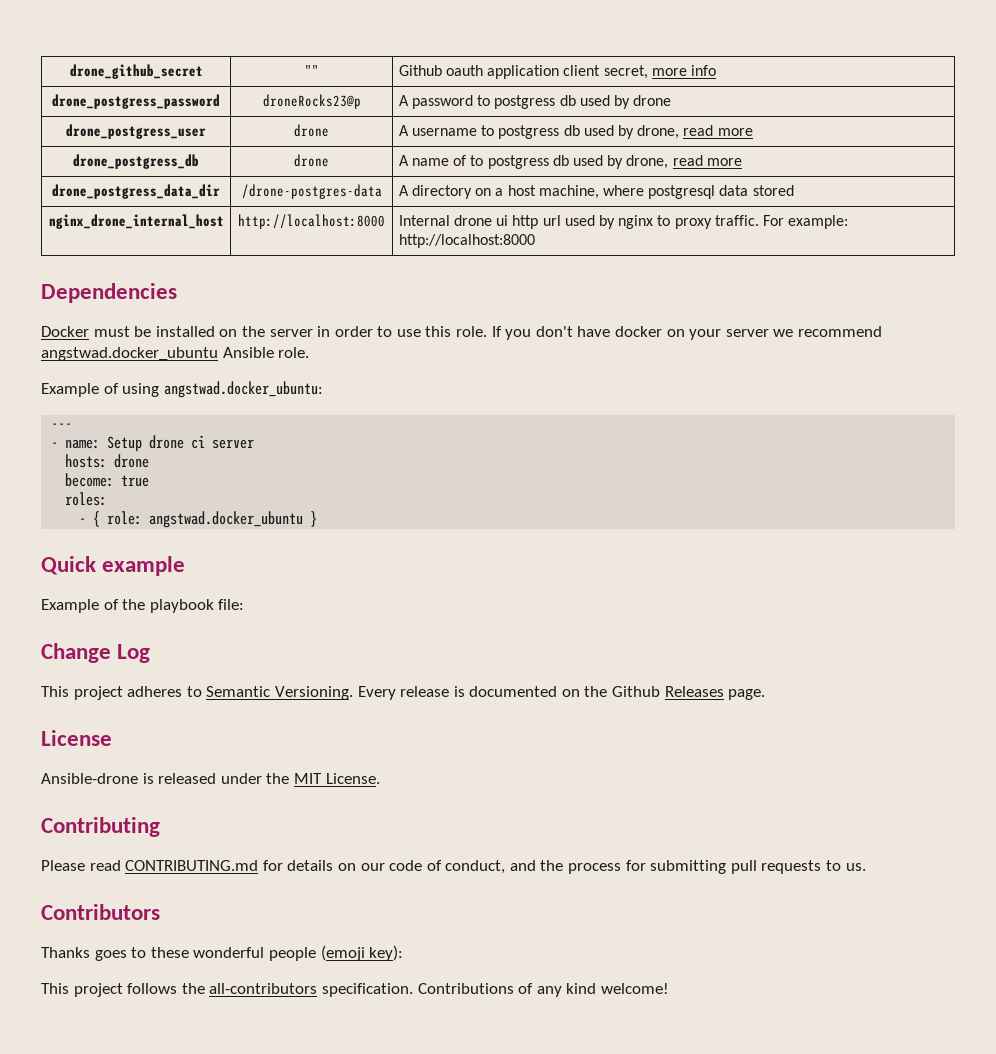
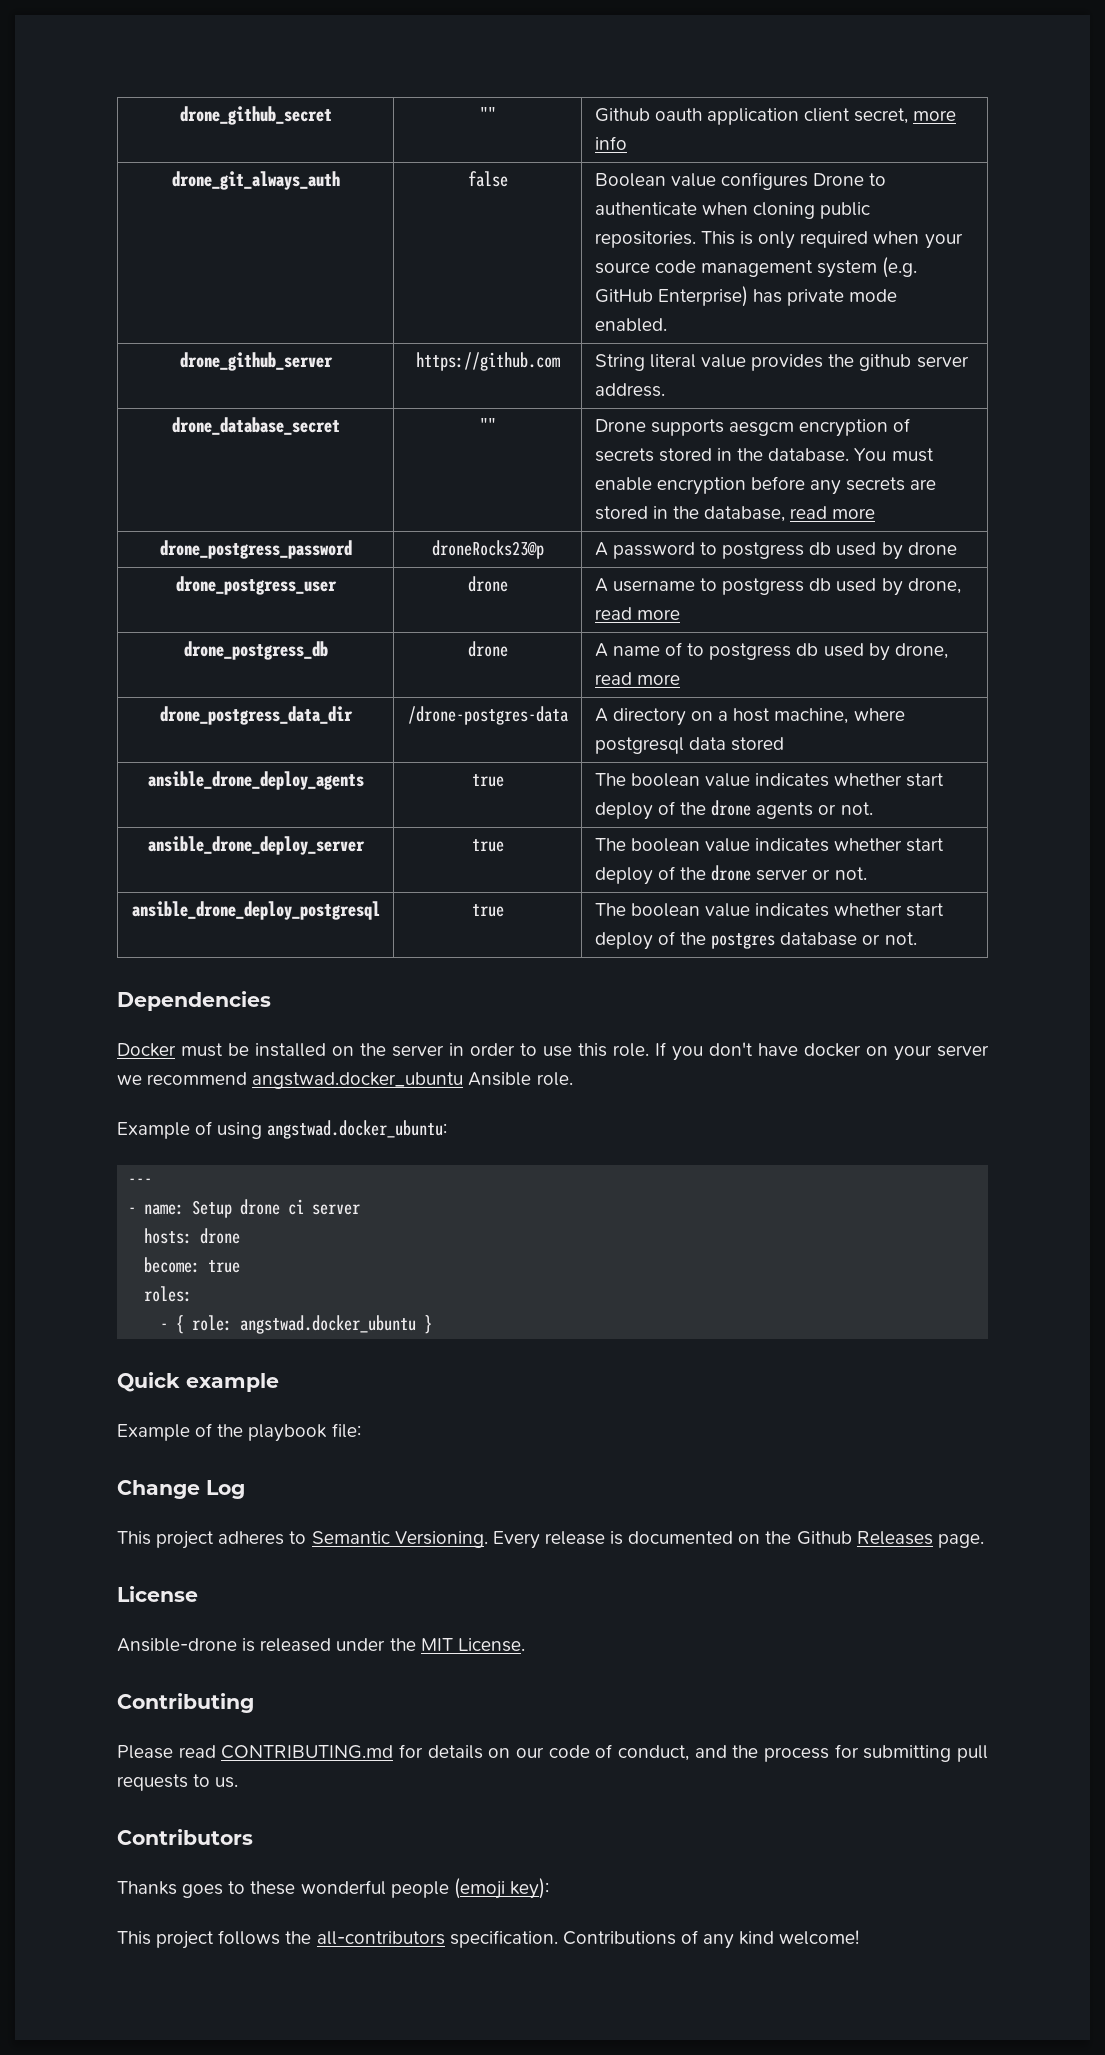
(717, 70) none -> [171,171,340,190] [467,171,508,187] [594,172,887,190] [594,202,871,219] [594,231,963,249] [594,257,918,278] [594,286,898,307] [594,318,667,332] [179,352,333,371] [415,352,560,371] [594,354,969,371] [594,383,665,397] [171,417,340,435] [479,418,496,432] [594,418,911,437] [594,448,934,462] [594,476,937,495] [594,506,876,522] // drone_git_always_auth | false | Boolean value configures Drone to authenticate when cloning public repositories. This is only required when your source code management system (e.g. GitHub Enterprise) has private mode enabled. // drone_github_server | https://github.com | String literal value provides the github server address. // drone_database_secret | "" | Drone supports aesgcm encryption of secrets stored in the database. You must enable encryption before any secrets are stored in the database, read more
[48,214,224,229] [238,214,385,229] [398,215,849,229] [398,234,535,248] nginx_drone_internal_host | http://localhost:8000 | Internal drone ui http url used by nginx to proxy traffic. For example: http://localhost:8000 -> [147,771,364,790] [471,774,504,787] [594,773,945,787] [594,800,873,820] [147,836,365,855] [471,839,504,852] [594,838,945,852] [594,865,867,885] [131,901,380,920] [471,904,504,917] [594,903,945,917] [594,931,917,950] ansible_drone_deploy_agents | true | The boolean value indicates whether start deploy of the drone agents or not. // ansible_drone_deploy_server | true | The boolean value indicates whether start deploy of the drone server or not. // ansible_drone_deploy_postgresql | true | The boolean value indicates whether start deploy of the postgres database or not.

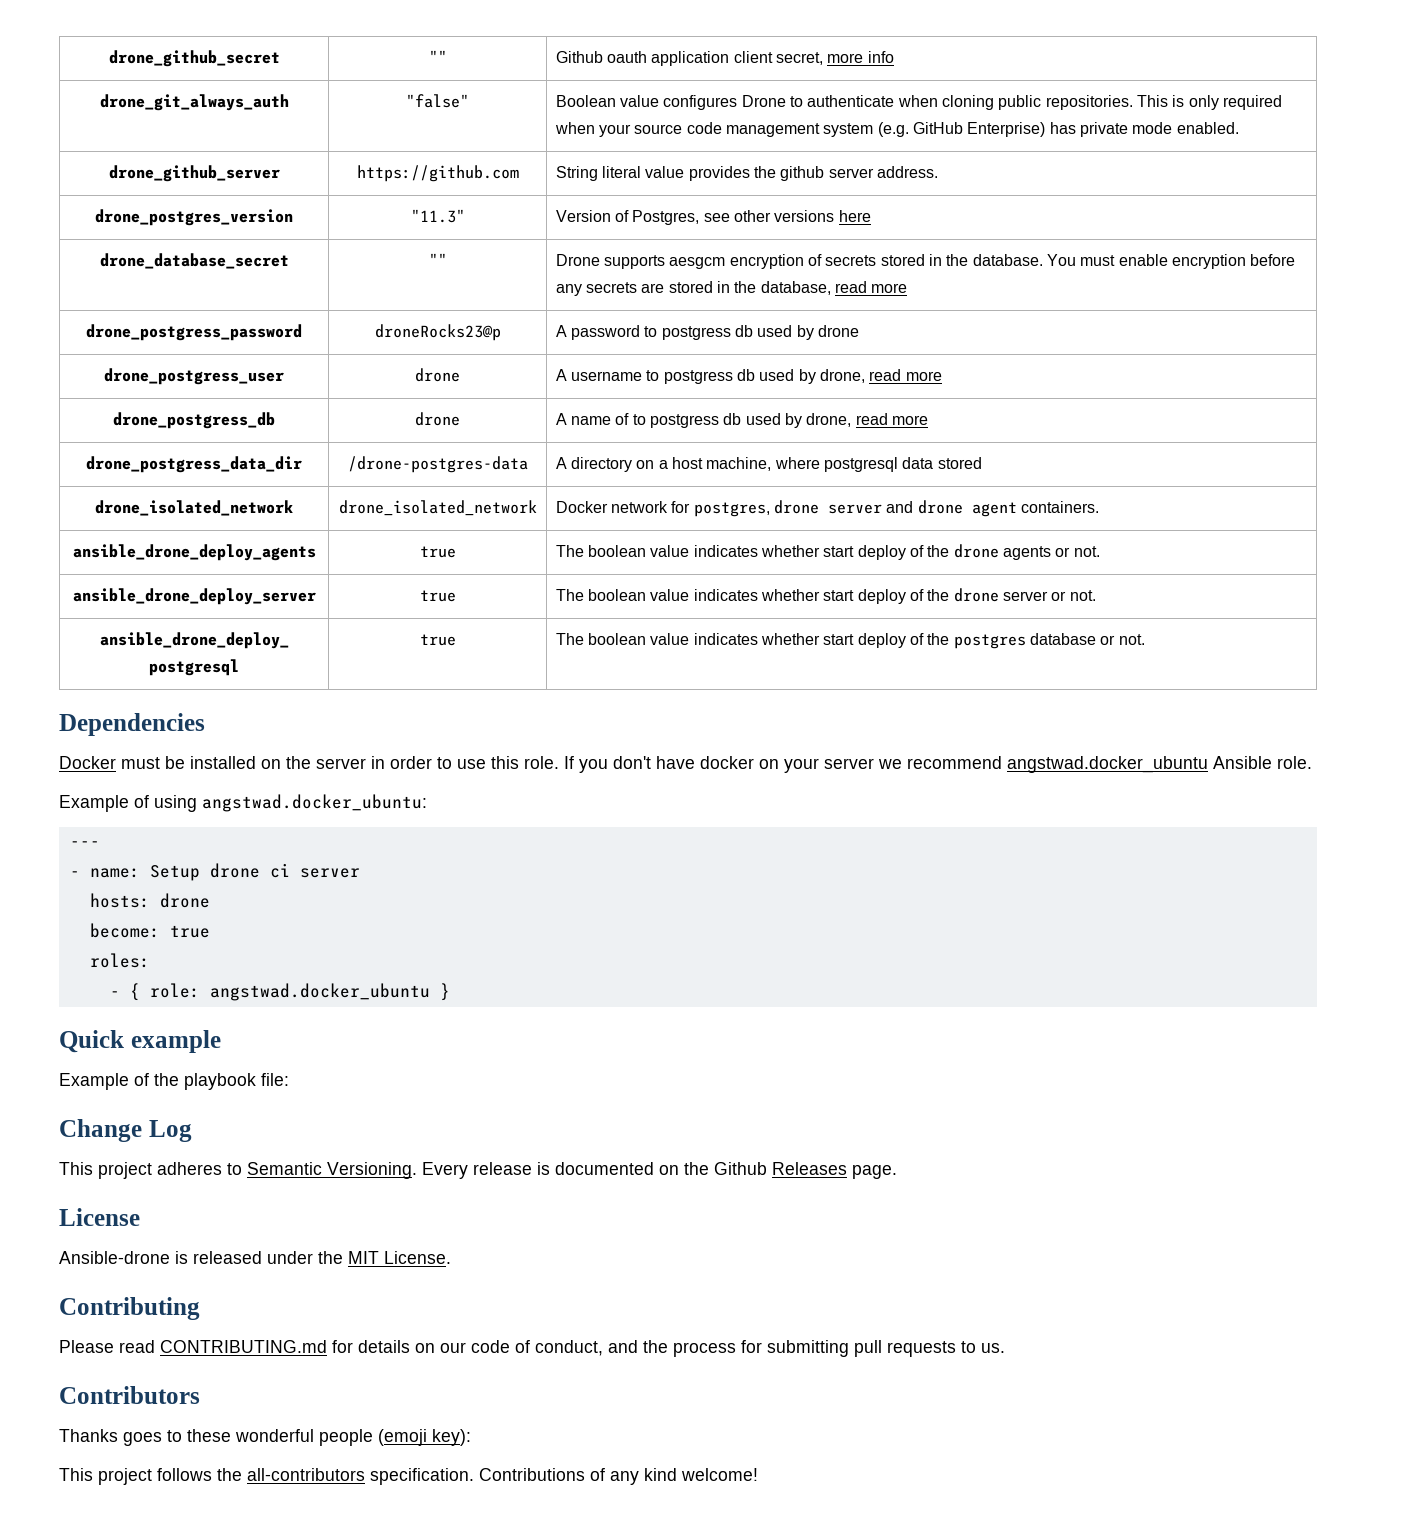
[467,171,508,187] false -> [406,94,469,108] "false"
(665, 390) none -> [95,209,293,226] [410,209,465,223] [555,210,871,225] // drone_postgres_version | "11.3" | Version of Postgres, see other versions here
(785, 744) none -> [95,500,293,516] [338,500,537,516] [555,500,1100,517] // drone_isolated_network | drone_isolated_network | Docker network for postgres, drone server and drone agent containers.

